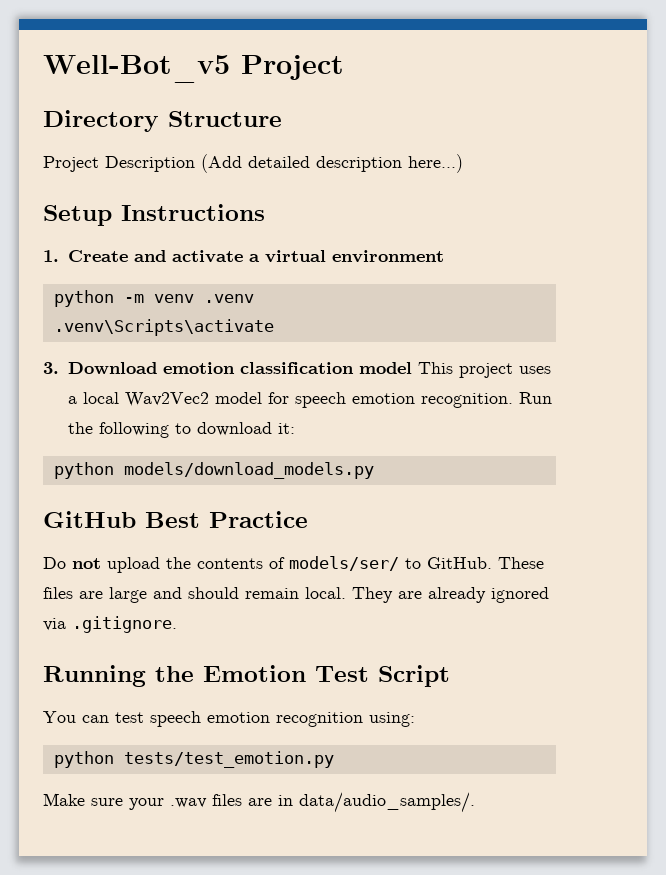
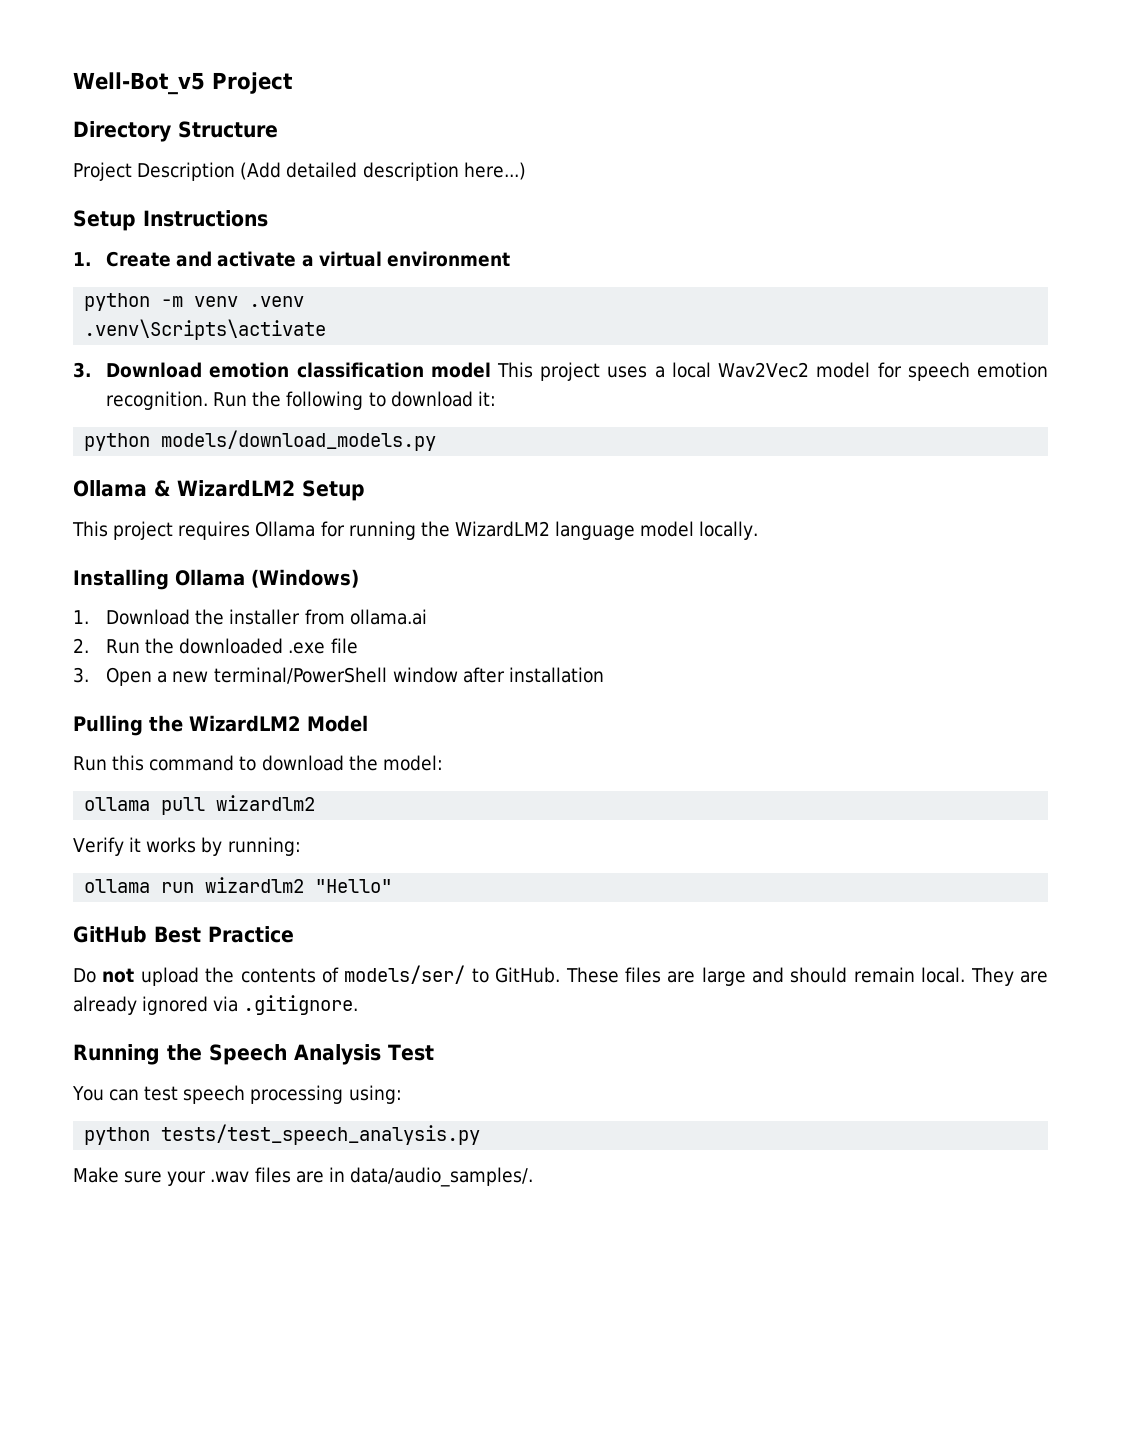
(374, 470) none -> [73,480,365,501] [72,521,759,540] [73,569,359,590] [73,609,427,625] [73,638,358,654] [73,667,604,686] [73,715,368,736] [73,755,443,771] [84,795,316,815] [73,837,301,856] [84,877,393,893] // Ollama & WizardLM2 Setup // This project requires Ollama for running the WizardLM2 language model locally. // Installing Ollama (Windows) // 1. Download the installer from ollama.ai // 2. Run the downloaded .exe file // 3. Open a new terminal/PowerShell window after installation // Pulling the WizardLM2 Model // Run this command to download the model: // ollama pull wizardlm2 // Verify it works by running: // ollama run wizardlm2 "Hello"
[203,665,306,682] Emotion -> [209,1044,381,1065] Speech Analysis
[378,665,450,687] Script -> (434, 1052) none
[207,712,363,727] emotion recognition -> [250,1085,344,1104] processing
[123,751,334,768] tests/test_emotion.py -> [161,1124,481,1145] tests/test_speech_analysis.py

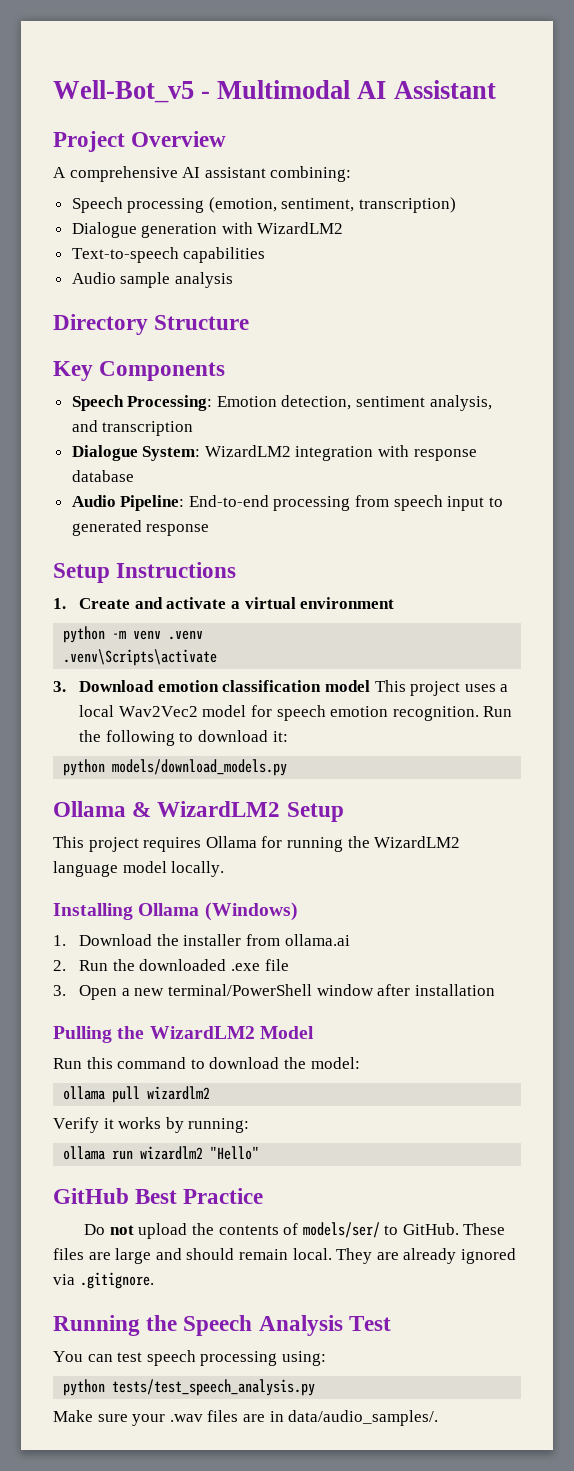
[211,72,293,94] [73,121,278,142] [73,162,526,181] Project // Directory Structure // Project Description (Add detailed description here...) -> [201,80,496,99] [53,131,227,152] [53,166,352,182] [71,197,457,213] [71,222,344,238] [71,247,266,263] [71,272,233,288] [53,314,250,335] [53,361,226,381] [71,395,492,411] [71,420,194,436] [71,445,477,461] [71,470,134,482] [71,495,503,511] [71,520,210,536] - Multimodal AI Assistant // Project Overview // A comprehensive AI assistant combining: // Speech processing (emotion, sentiment, transcription) // Dialogue generation with WizardLM2 // Text-to-speech capabilities // Audio sample analysis // Directory Structure // Key Components // Speech Processing: Emotion detection, sentiment analysis, and transcription // Dialogue System: WizardLM2 integration with response database // Audio Pipeline: End-to-end processing from speech input to generated response

